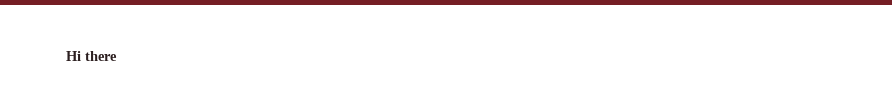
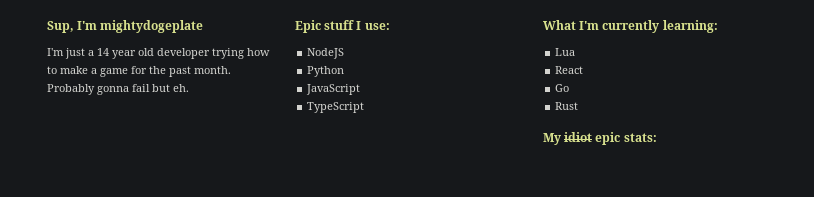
[66,51,117,61] Hi there -> [47,20,204,33] [47,48,270,59] [47,66,231,77] [47,84,189,95] [295,20,390,33] [307,48,345,59] [307,66,345,77] [306,84,361,95] [307,102,365,113] [543,20,718,33] [555,48,576,56] [555,66,584,74] [555,84,570,92] [555,102,579,110] [543,132,657,145] Sup, I'm mightydogeplate // I'm just a 14 year old developer trying how to make a game for the past month. Probably gonna fail but eh. // Epic stuff I use: // NodeJS // Python // JavaScript // TypeScript // What I'm currently learning: // Lua // React // Go // Rust // My idiot epic stats:

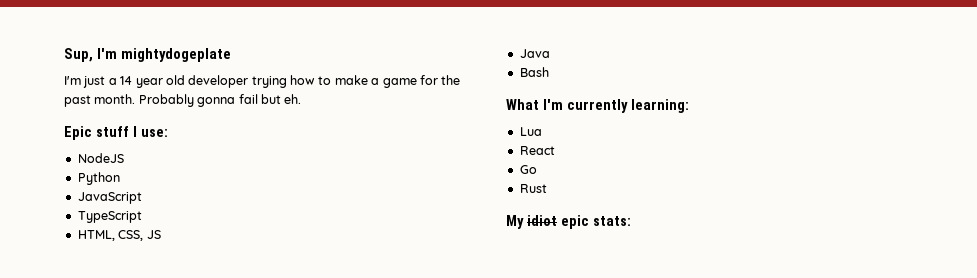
(365, 107) none -> [77,230,161,241] [519,49,550,58] [519,67,549,77] // HTML, CSS, JS // Java // Bash

